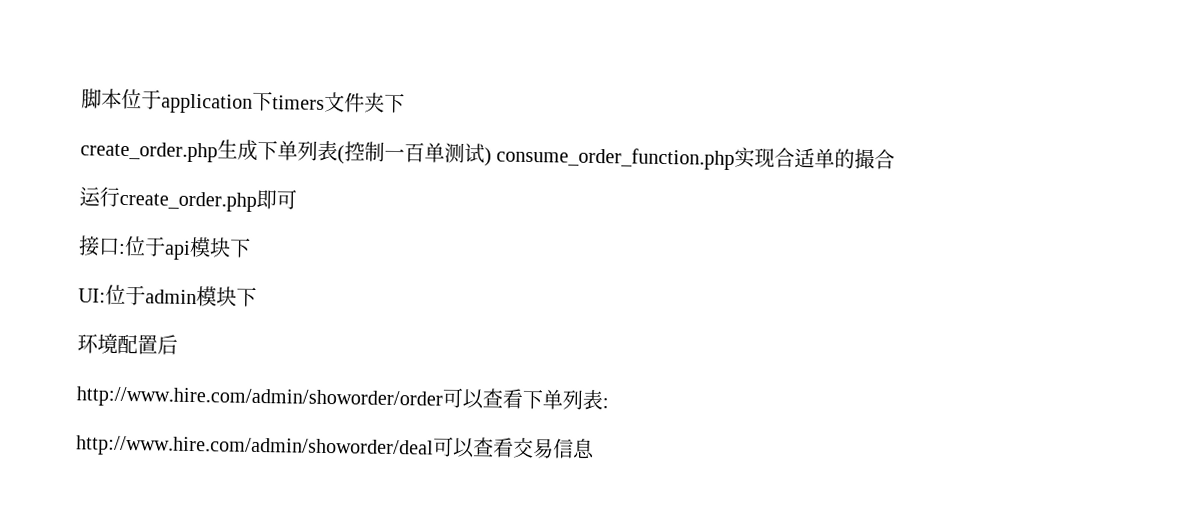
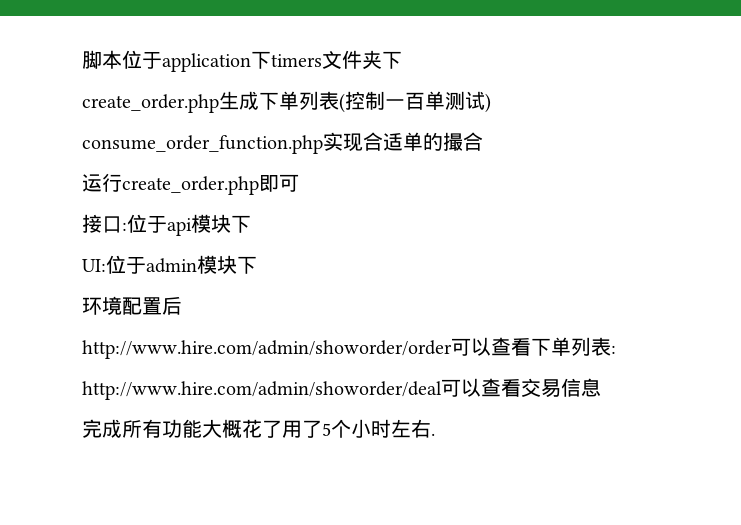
(492, 157) none -> (491, 103) //
(595, 448) none -> [82,419,435,438] // 完成所有功能大概花了用了5个小时左右.

